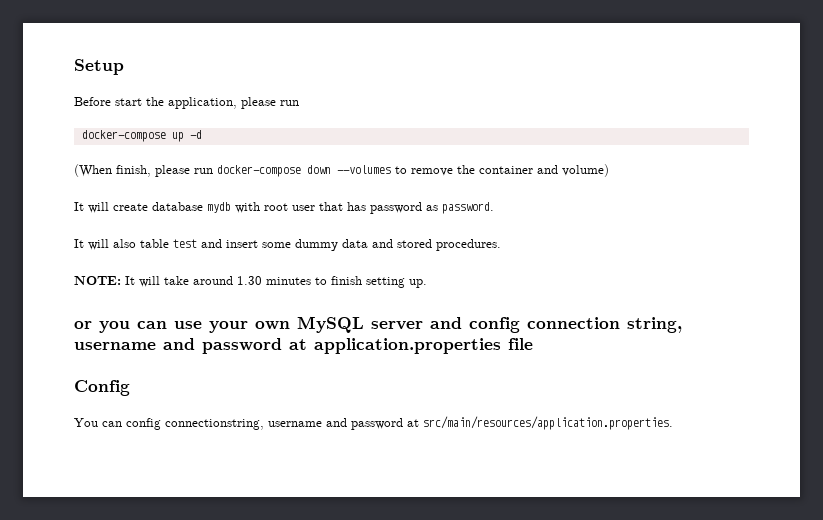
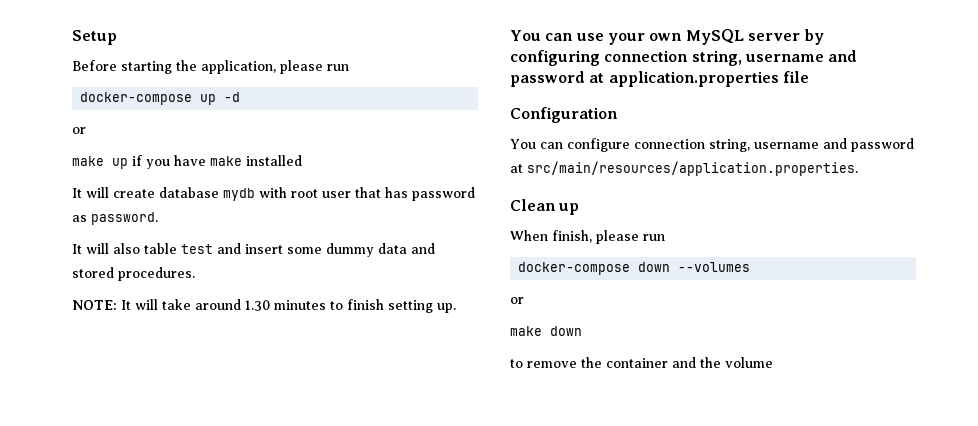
[115,98,142,106] start -> [121,61,172,74] starting
[74,164,609,177] (When finish, please run docker-compose down --volumes to remove the container and volume) -> [72,127,86,134] [72,155,302,169] or // make up if you have make installed
[74,321,130,333] or you -> [510,30,541,41] You
[430,317,520,333] and config -> [804,29,825,45] [510,50,600,66] by configuring
[74,380,130,396] [74,418,264,430] Config // You can config connectionstring, -> [510,107,618,123] [510,138,750,152] Configuration // You can configure connection string,
(673, 423) none -> [510,199,580,215] [510,230,665,244] [518,262,751,275] [510,297,524,304] [510,326,582,336] [510,357,773,368] // Clean up // When finish, please run // docker-compose down --volumes // or // make down // to remove the container and the volume

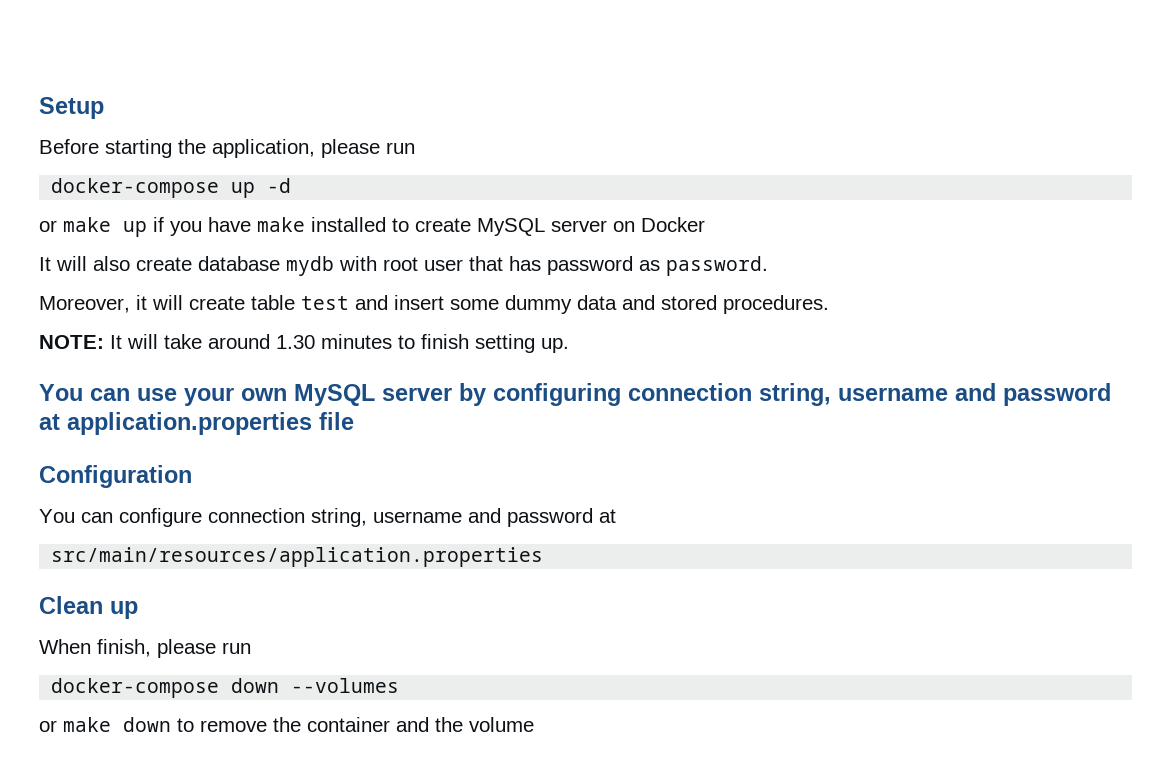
(86, 130) // -> (57, 226) none
[72,187,109,198] // It will -> [392,217,705,236] [39,256,130,271] to create MySQL server on Docker // It will also
[72,243,140,254] It will also -> [39,295,245,313] Moreover, it will create
[527,161,858,176] src/main/resources/application.properties. -> [51,547,544,567] // src/main/resources/application.properties
(524, 300) // -> (57, 726) none
(582, 331) // -> (171, 724) none

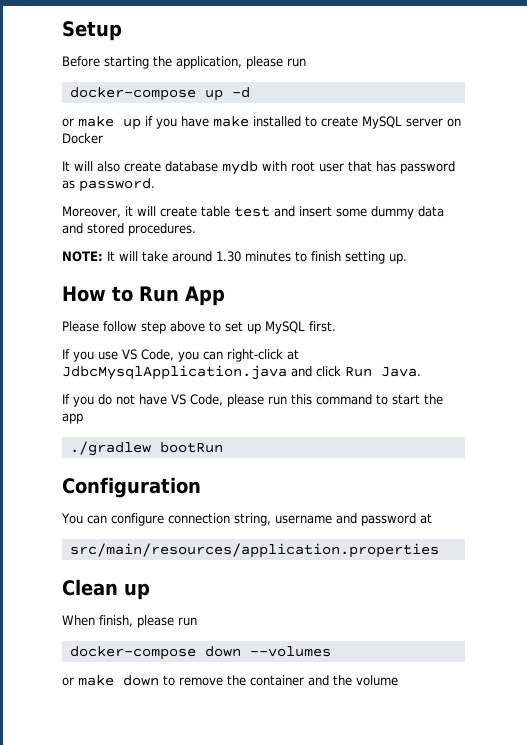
[39,383,1111,406] [39,412,354,435] You can use your own MySQL server by configuring connection string, username and password at application.properties file -> [62,286,225,306] [62,321,336,334] [62,349,299,362] [62,365,421,380] [62,394,443,407] [62,413,83,424] [69,441,223,456] How to Run App // Please follow step above to set up MySQL first. // If you use VS Code, you can right-click at JdbcMysqlApplication.java and click Run Java. // If you do not have VS Code, please run this command to start the app // ./gradlew bootRun

